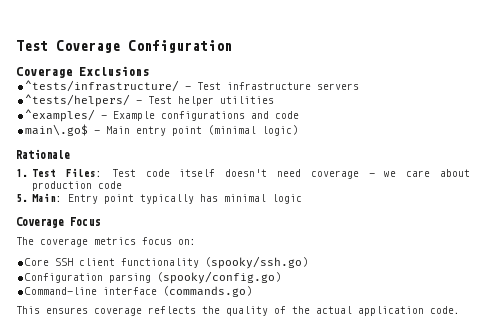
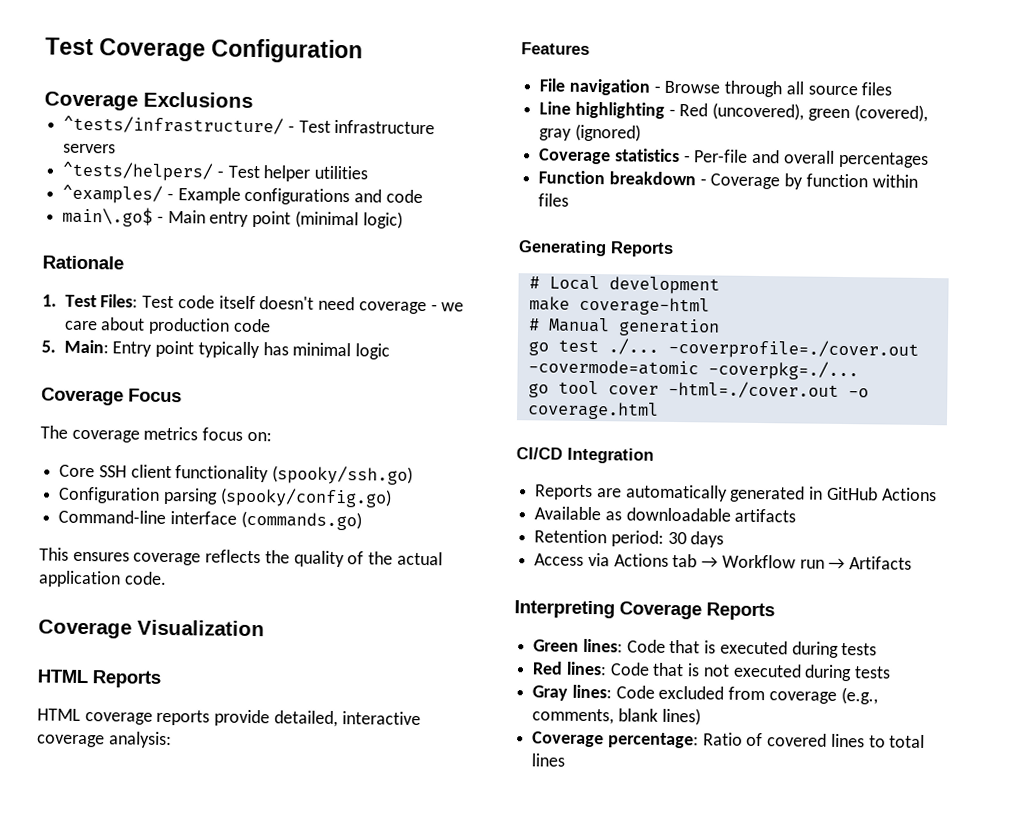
(460, 310) none -> [38,619,265,639] [37,669,161,688] [37,708,421,728] [37,731,172,749] [521,42,590,55] [539,78,893,98] [539,101,928,122] [539,123,641,142] [539,148,929,168] [538,170,918,190] [538,193,570,207] [518,240,674,257] [528,275,720,295] [528,296,710,316] [528,317,720,337] [527,338,919,360] [527,359,859,381] [527,380,869,399] [526,401,659,420] [516,447,654,464] [535,484,937,503] [534,506,797,523] [534,529,725,548] [534,552,913,570] [514,600,775,621] [533,638,878,658] [532,661,892,682] [532,684,878,705] [532,707,701,726] [532,731,926,749] [531,753,566,767] // Coverage Visualization // HTML Reports // HTML coverage reports provide detailed, interactive coverage analysis: // Features // File navigation - Browse through all source files // Line highlighting - Red (uncovered), green (covered), gray (ignored) // Coverage statistics - Per-file and overall percentages // Function breakdown - Coverage by function within files // Generating Reports // # Local development // make coverage-html // # Manual generation // go test ./... -coverprofile=./cover.out -covermode=atomic -coverpkg=./... // go tool cover -html=./cover.out -o coverage.html // CI/CD Integration // Reports are automatically generated in GitHub Actions // Available as downloadable artifacts // Retention period: 30 days // Access via Actions tab → Workflow run → Artifacts // Interpreting Coverage Reports // Green lines: Code that is executed during tests // Red lines: Code that is not executed during tests // Gray lines: Code excluded from coverage (e.g., comments, blank lines) // Coverage percentage: Ratio of covered lines to total lines

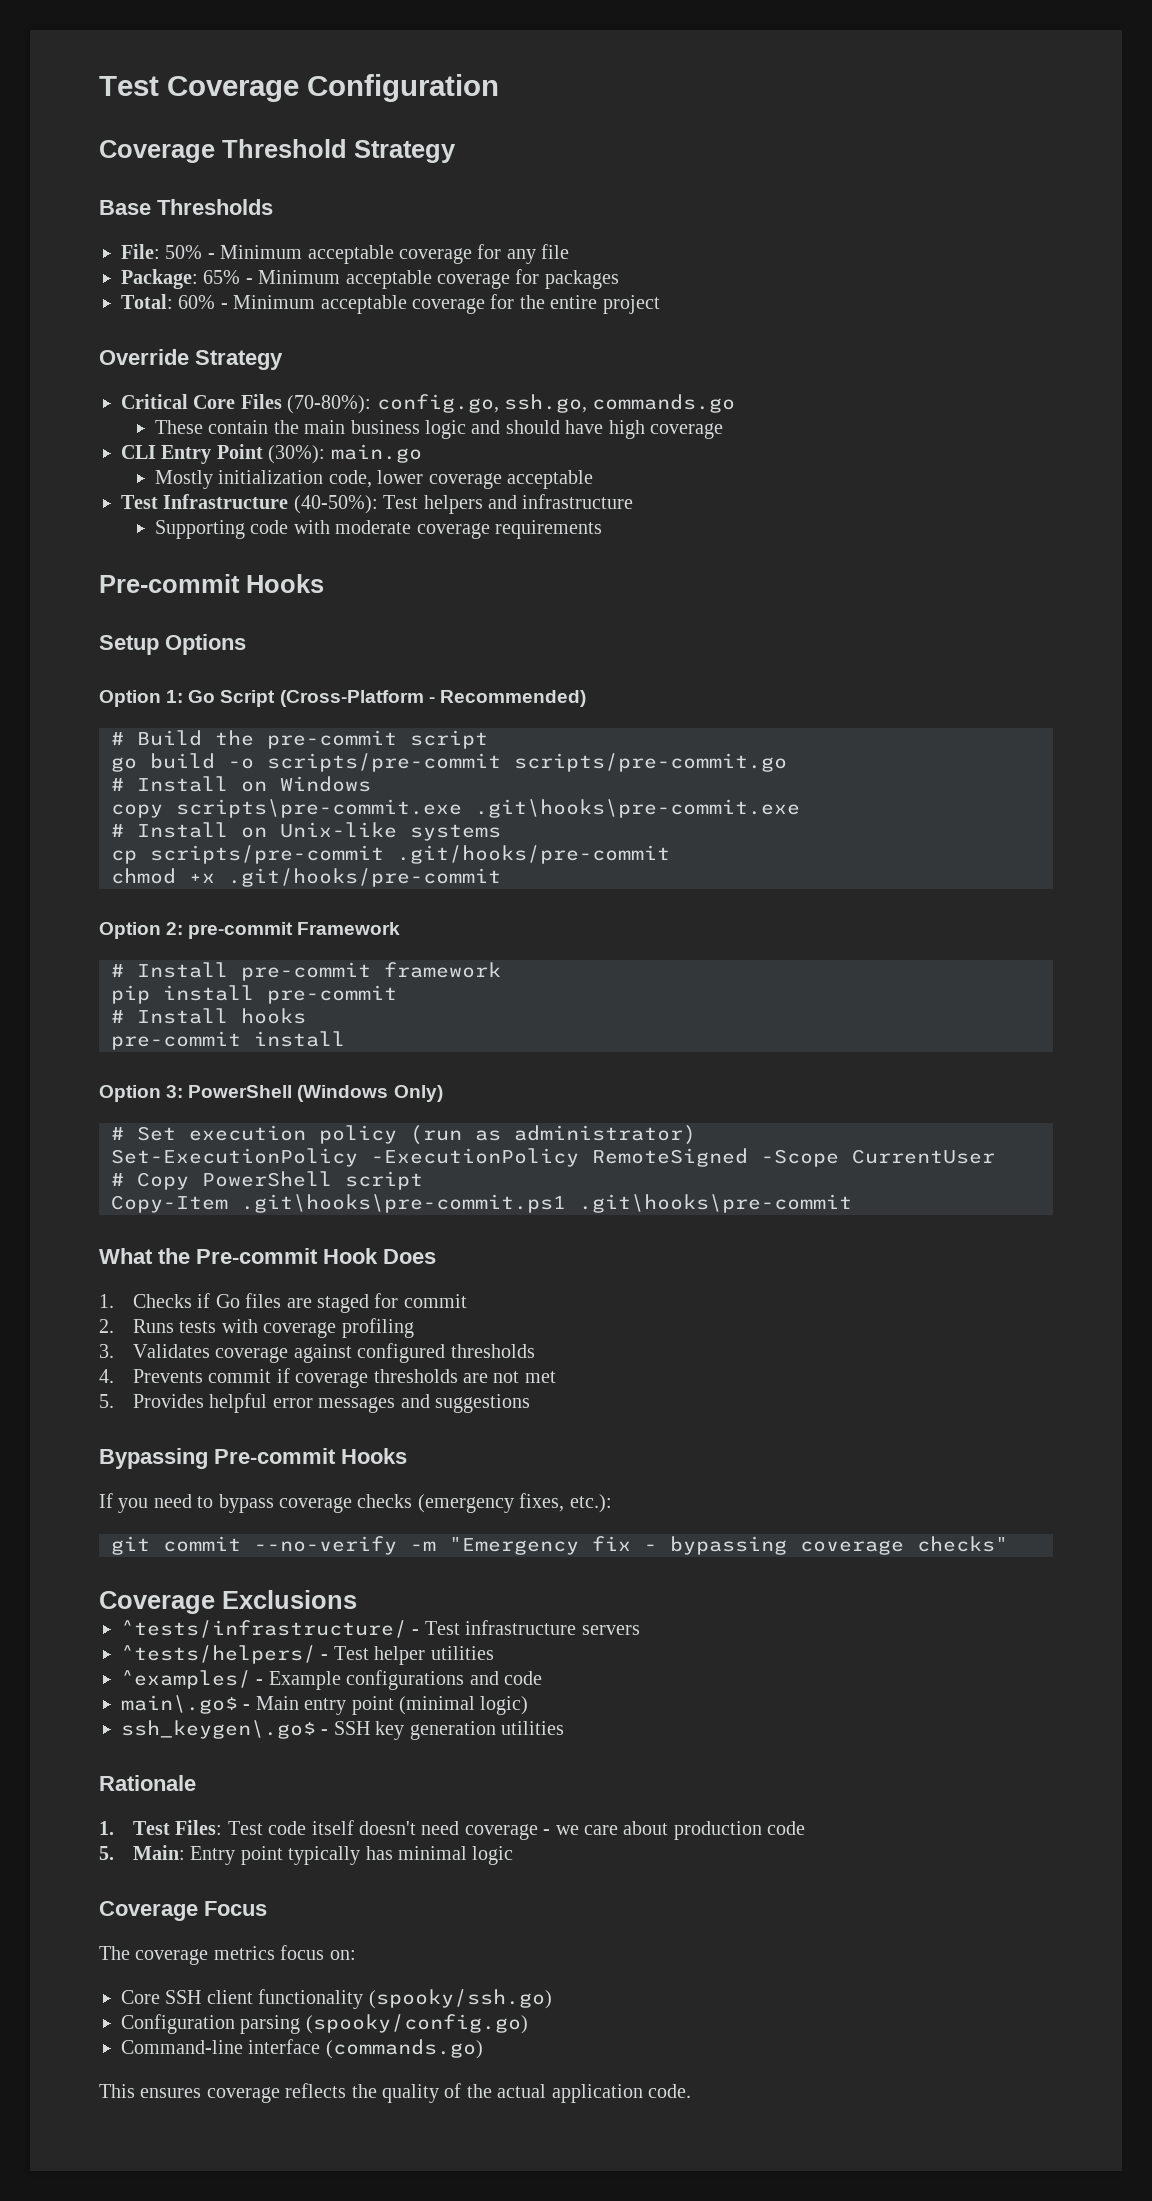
(364, 51) none -> [99,139,456,163] [99,199,273,215] [121,244,570,264] [121,269,619,289] [121,294,660,314] [99,349,283,370] [121,394,736,414] [155,420,724,439] [121,444,422,464] [155,470,594,489] [121,494,634,514] [155,520,603,539] [99,574,324,593] [99,634,246,655] [99,690,586,707] [111,730,488,749] [111,753,787,772] [111,776,371,792] [111,799,800,818] [111,822,501,841] [111,845,670,864] [111,868,501,887] [99,922,401,939] [111,962,501,981] [111,985,397,1004] [111,1008,306,1024] [111,1031,345,1050] [99,1085,443,1102] [111,1125,696,1145] [111,1148,995,1167] [111,1171,423,1190] [111,1194,852,1213] [99,1248,436,1264] [99,1293,467,1313] [99,1318,414,1338] [99,1343,535,1363] [99,1368,556,1388] [99,1393,531,1413] [99,1448,407,1469] [99,1493,612,1513] [111,1536,1008,1555] // Coverage Threshold Strategy // Base Thresholds // File: 50% - Minimum acceptable coverage for any file // Package: 65% - Minimum acceptable coverage for packages // Total: 60% - Minimum acceptable coverage for the entire project // Override Strategy // Critical Core Files (70-80%): config.go, ssh.go, commands.go // These contain the main business logic and should have high coverage // CLI Entry Point (30%): main.go // Mostly initialization code, lower coverage acceptable // Test Infrastructure (40-50%): Test helpers and infrastructure // Supporting code with moderate coverage requirements // Pre-commit Hooks // Setup Options // Option 1: Go Script (Cross-Platform - Recommended) // # Build the pre-commit script // go build -o scripts/pre-commit scripts/pre-commit.go // # Install on Windows // copy scripts\pre-commit.exe .git\hooks\pre-commit.exe // # Install on Unix-like systems // cp scripts/pre-commit .git/hooks/pre-commit // chmod +x .git/hooks/pre-commit // Option 2: pre-commit Framework // # Install pre-commit framework // pip install pre-commit // # Install hooks // pre-commit install // Option 3: PowerShell (Windows Only) // # Set execution policy (run as administrator) // Set-ExecutionPolicy -ExecutionPolicy RemoteSigned -Scope CurrentUser // # Copy PowerShell script // Copy-Item .git\hooks\pre-commit.ps1 .git\hooks\pre-commit // What the Pre-commit Hook Does // 1. Checks if Go files are staged for commit // 2. Runs tests with coverage profiling // 3. Validates coverage against configured thresholds // 4. Prevents commit if coverage thresholds are not met // 5. Provides helpful error messages and suggestions // Bypassing Pre-commit Hooks // If you need to bypass coverage checks (emergency fixes, etc.): // git commit --no-verify -m "Emergency fix - bypassing coverage checks"
(403, 220) none -> [121,1720,564,1740] // ssh_keygen\.go$ - SSH key generation utilities
[38,619,265,639] [37,669,161,688] [37,708,421,728] [37,731,172,749] [521,42,590,55] [539,78,893,98] [539,101,928,122] [539,123,641,142] [539,148,929,168] [538,170,918,190] [538,193,570,207] [518,240,674,257] [528,275,720,295] [528,296,710,316] [528,317,720,337] [527,338,919,360] [527,359,859,381] [527,380,869,399] [526,401,659,420] [516,447,654,464] [535,484,937,503] [534,506,797,523] [534,529,725,548] [534,552,913,570] [514,600,775,621] [533,638,878,658] [532,661,892,682] [532,684,878,705] [532,707,701,726] [532,731,926,749] [531,753,566,767] // Coverage Visualization // HTML Reports // HTML coverage reports provide detailed, interactive coverage analysis: // Features // File navigation - Browse through all source files // Line highlighting - Red (uncovered), green (covered), gray (ignored) // Coverage statistics - Per-file and overall percentages // Function breakdown - Coverage by function within files // Generating Reports // # Local development // make coverage-html // # Manual generation // go test ./... -coverprofile=./cover.out -covermode=atomic -coverpkg=./... // go tool cover -html=./cover.out -o coverage.html // CI/CD Integration // Reports are automatically generated in GitHub Actions // Available as downloadable artifacts // Retention period: 30 days // Access via Actions tab → Workflow run → Artifacts // Interpreting Coverage Reports // Green lines: Code that is executed during tests // Red lines: Code that is not executed during tests // Gray lines: Code excluded from coverage (e.g., comments, blank lines) // Coverage percentage: Ratio of covered lines to total lines -> (691, 2091) none

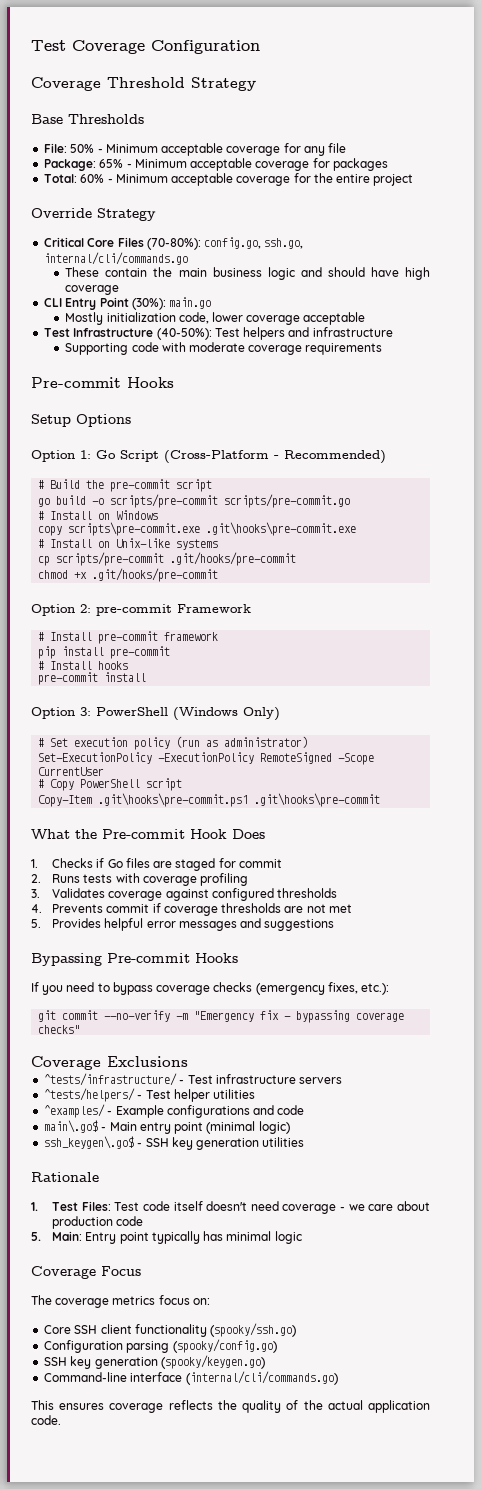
[592,394,736,413] commands.go -> [44,252,189,265] internal/cli/commands.go
(528, 2024) none -> [44,1355,265,1369] // SSH key generation (spooky/keygen.go)
[325,2039,483,2059] (commands.go) -> [185,1371,338,1385] (internal/cli/commands.go)

